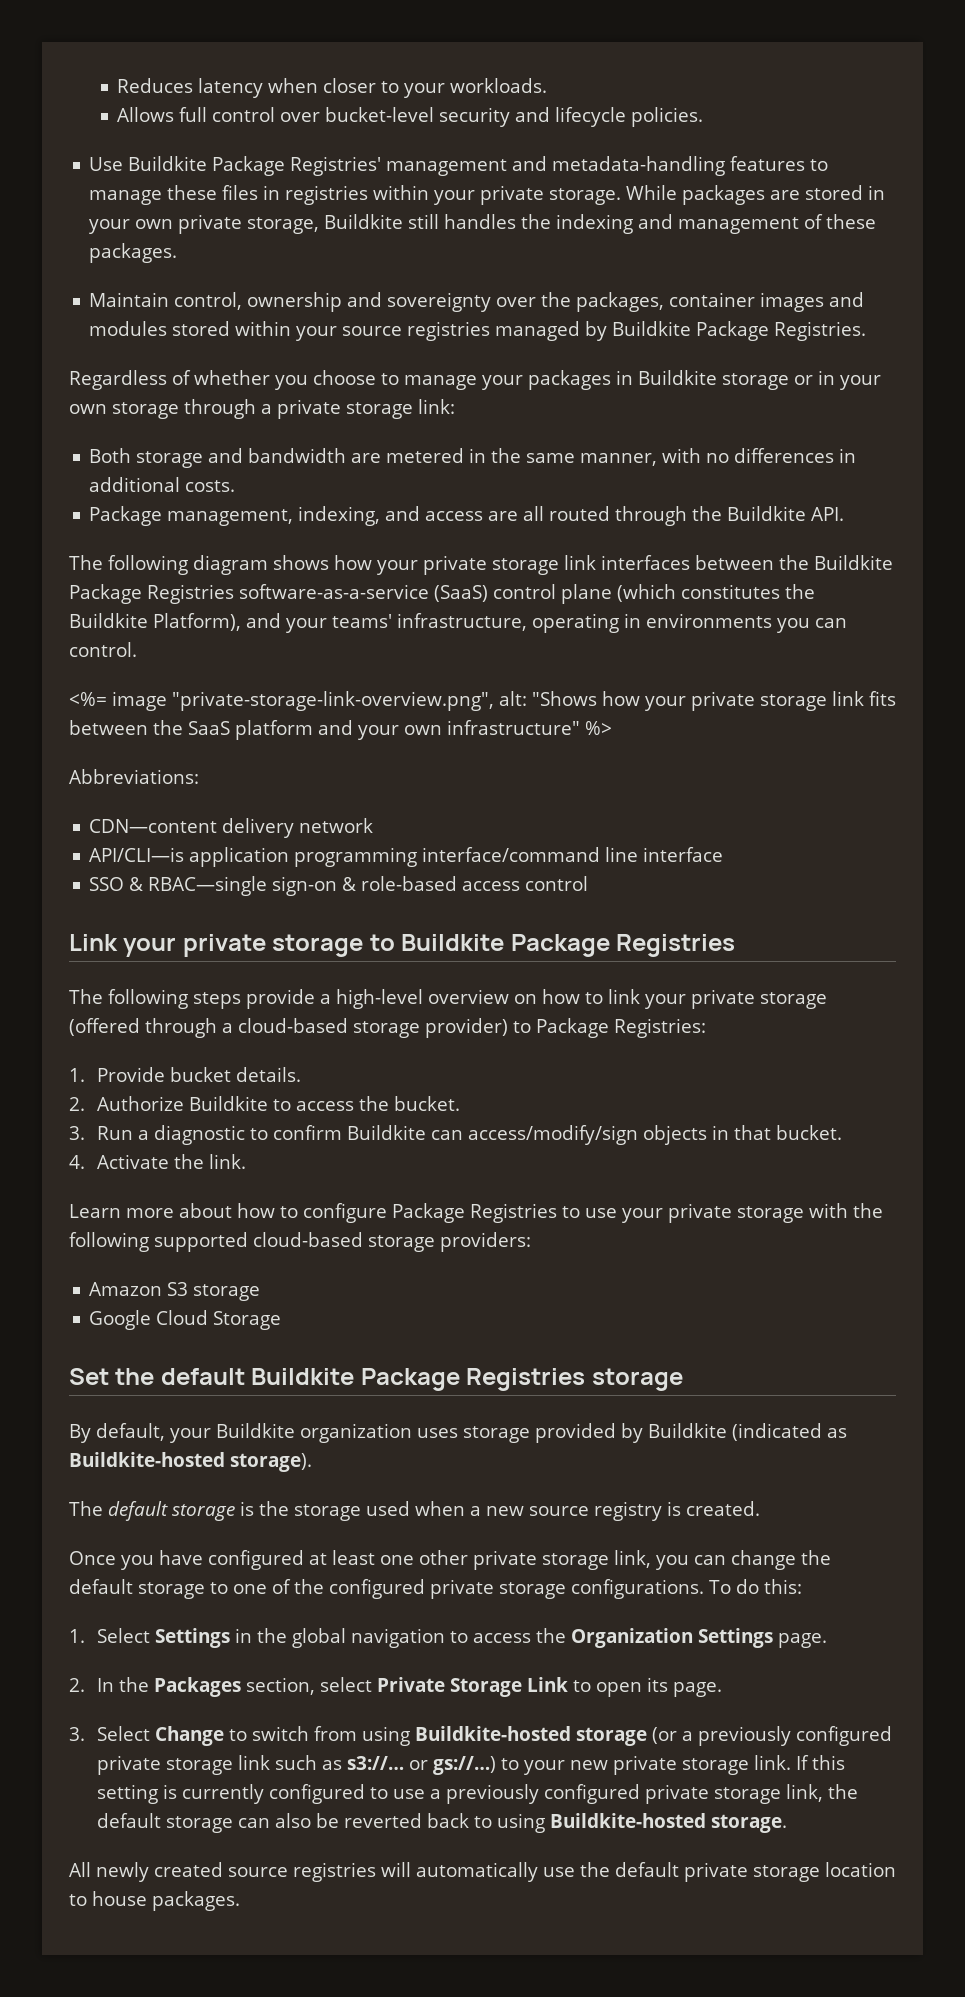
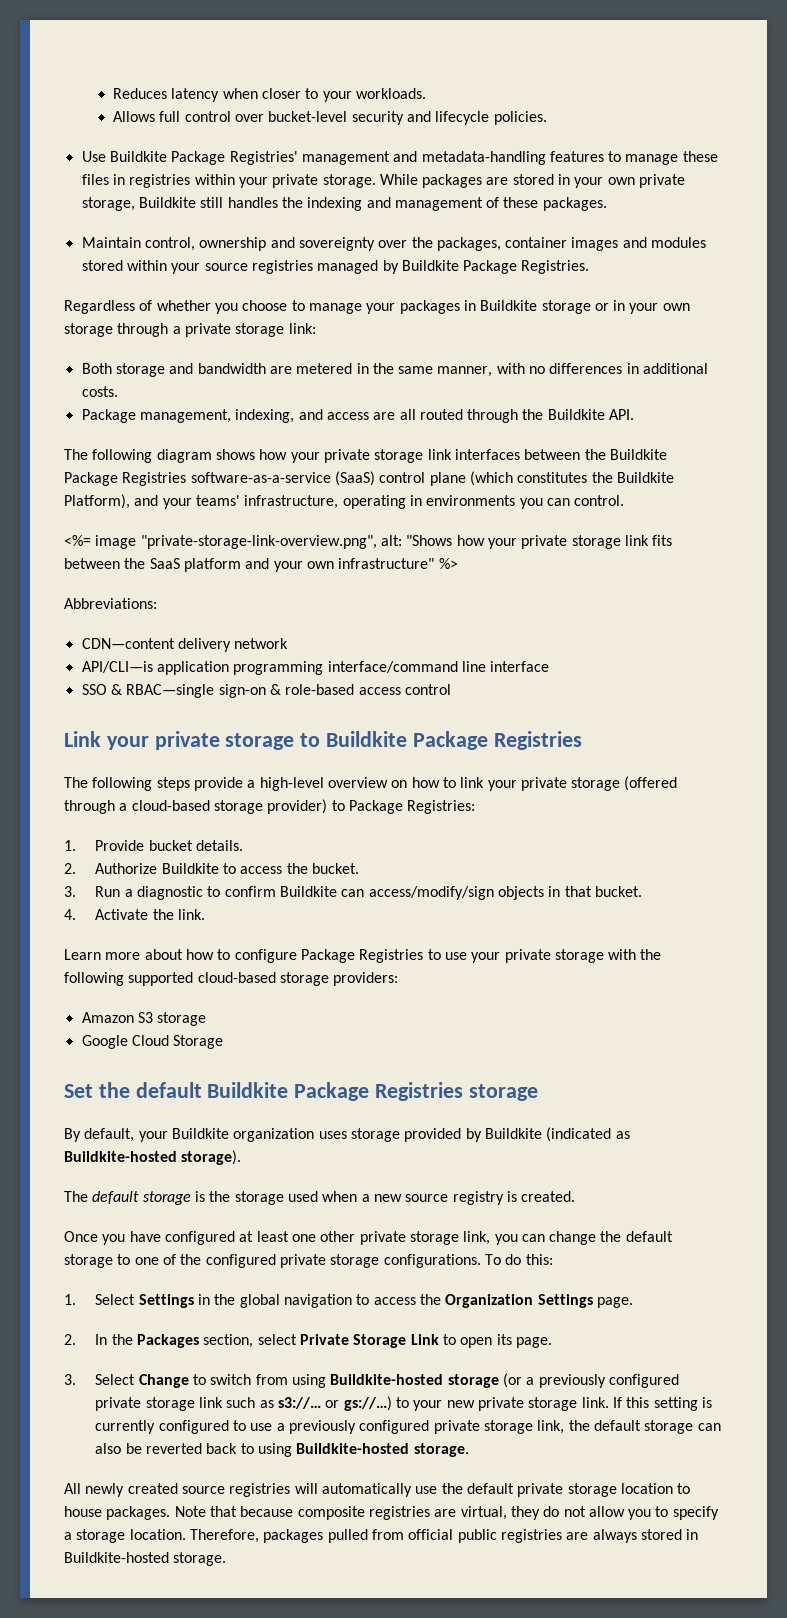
(240, 1901) none -> [174,1506,719,1520] [64,1529,699,1543] [64,1552,227,1566] Note that because composite registries are virtual, they do not allow you to specify a storage location. Therefore, packages pulled from official public registries are always stored in Buildkite-hosted storage.

